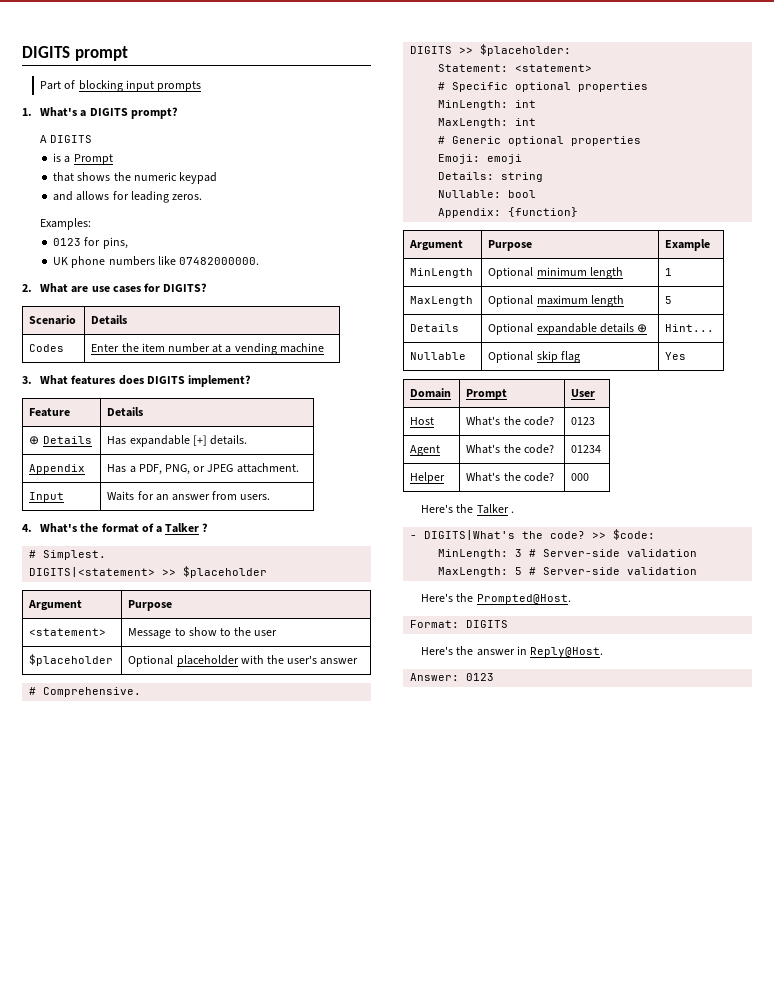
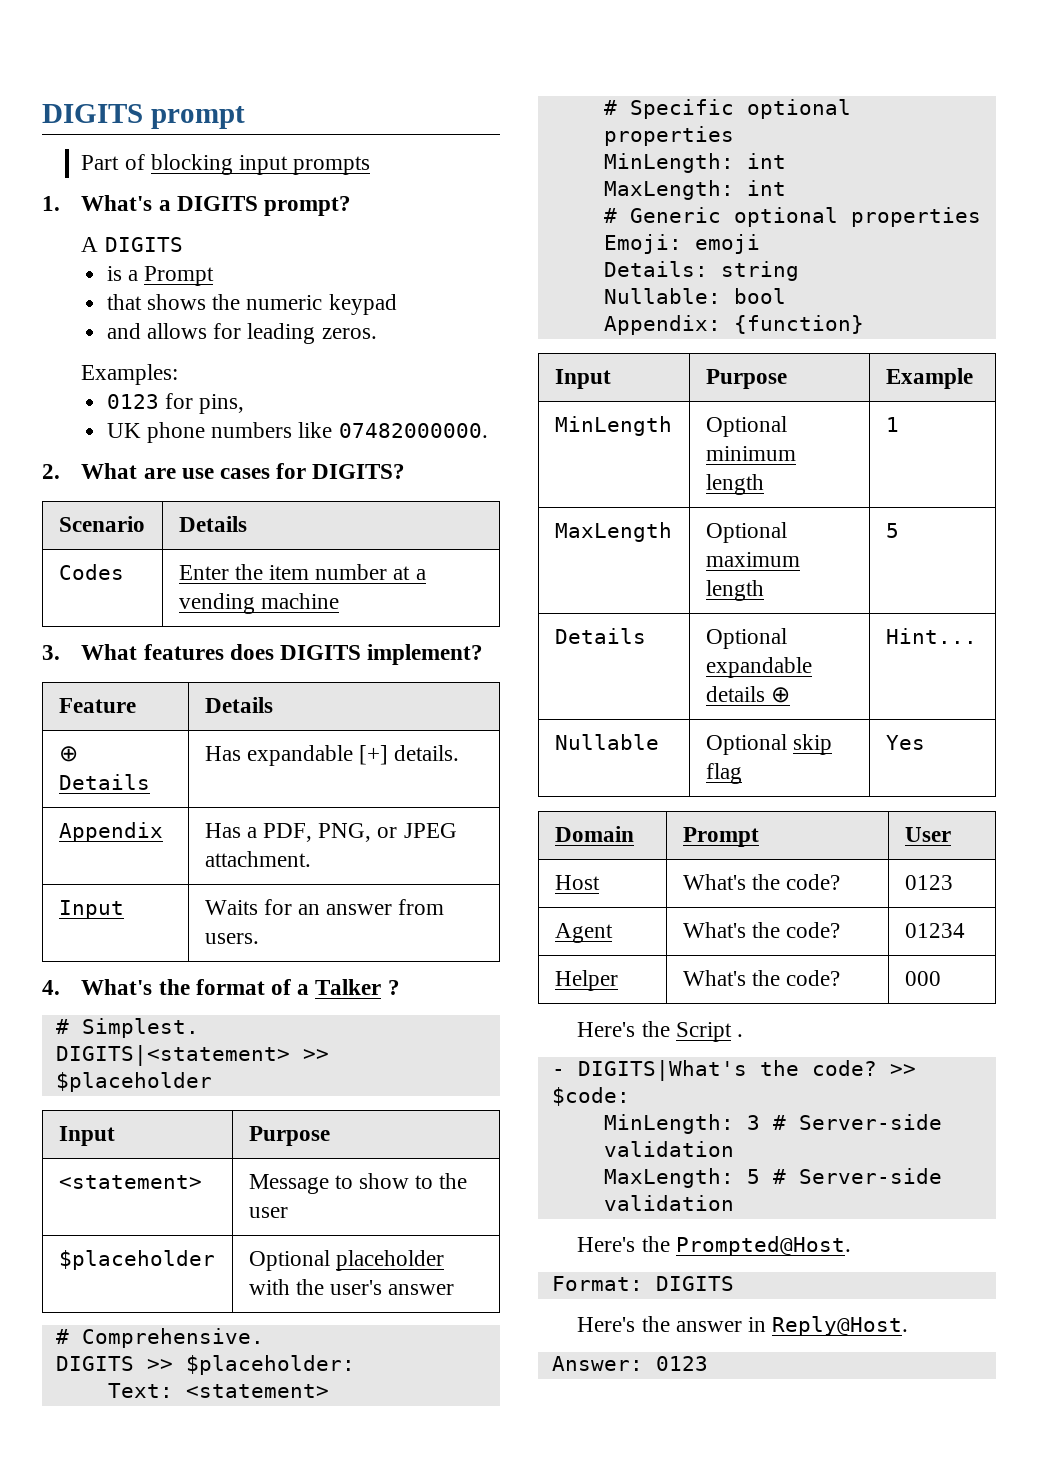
[28,600,83,611] Argument -> [58,1126,115,1146] Input
[438,64,509,72] Statement: -> [107,1383,173,1398] Text:
[409,240,464,251] Argument -> [554,369,611,389] Input
[476,504,509,514] Talker -> [675,1022,732,1042] Script

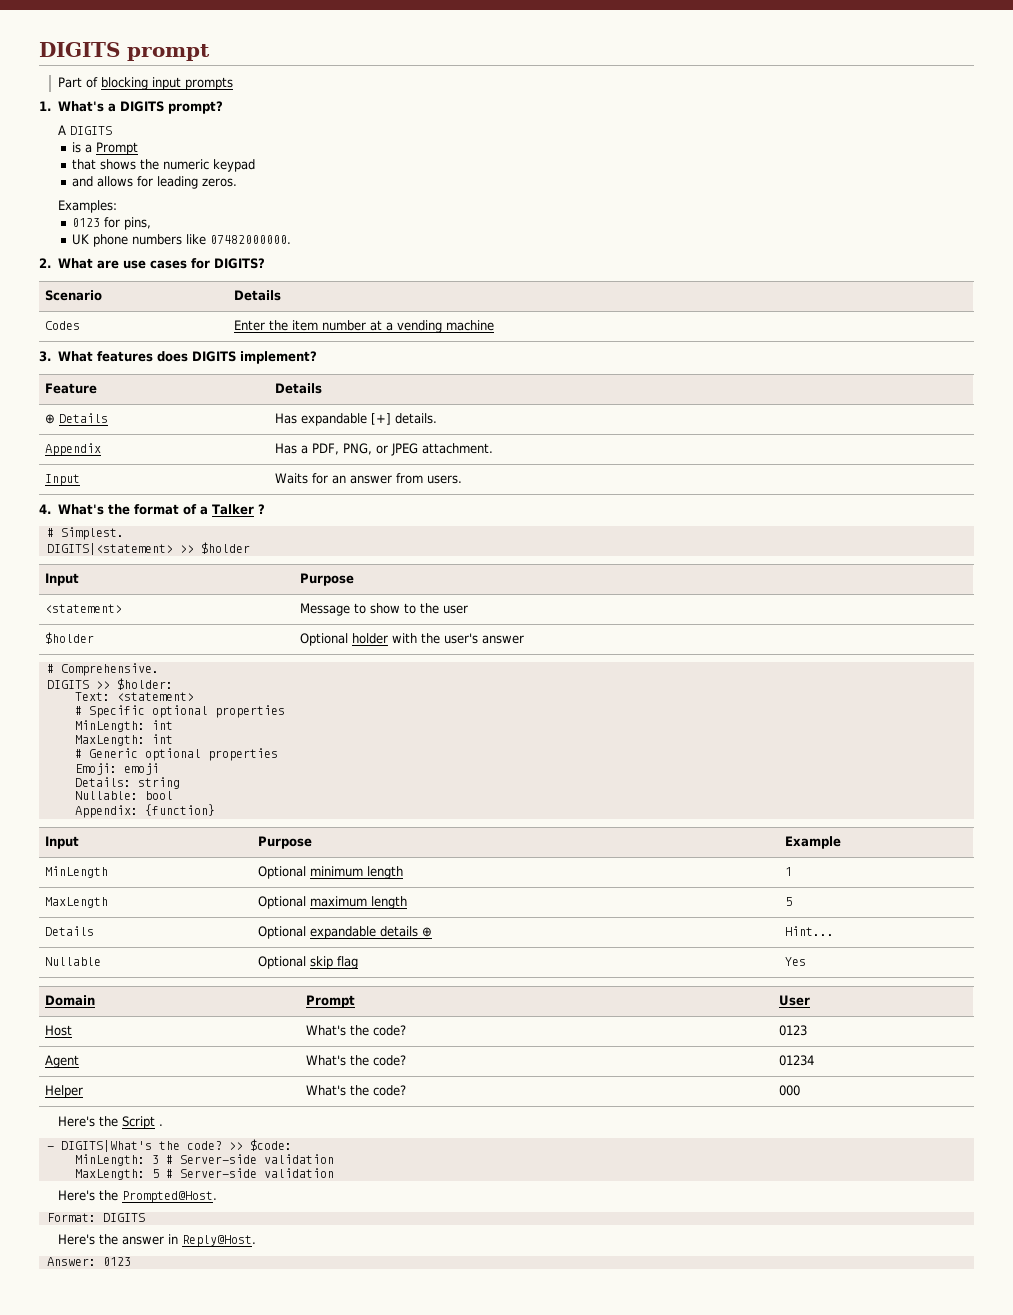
[55,1072,212,1092] $placeholder -> [200,542,250,554] $holder
[58,1250,215,1270] [248,1250,444,1271] $placeholder | Optional placeholder -> [45,632,95,644] [300,633,389,646] $holder | Optional holder
[185,1355,355,1375] $placeholder: -> [116,678,173,690] $holder:

